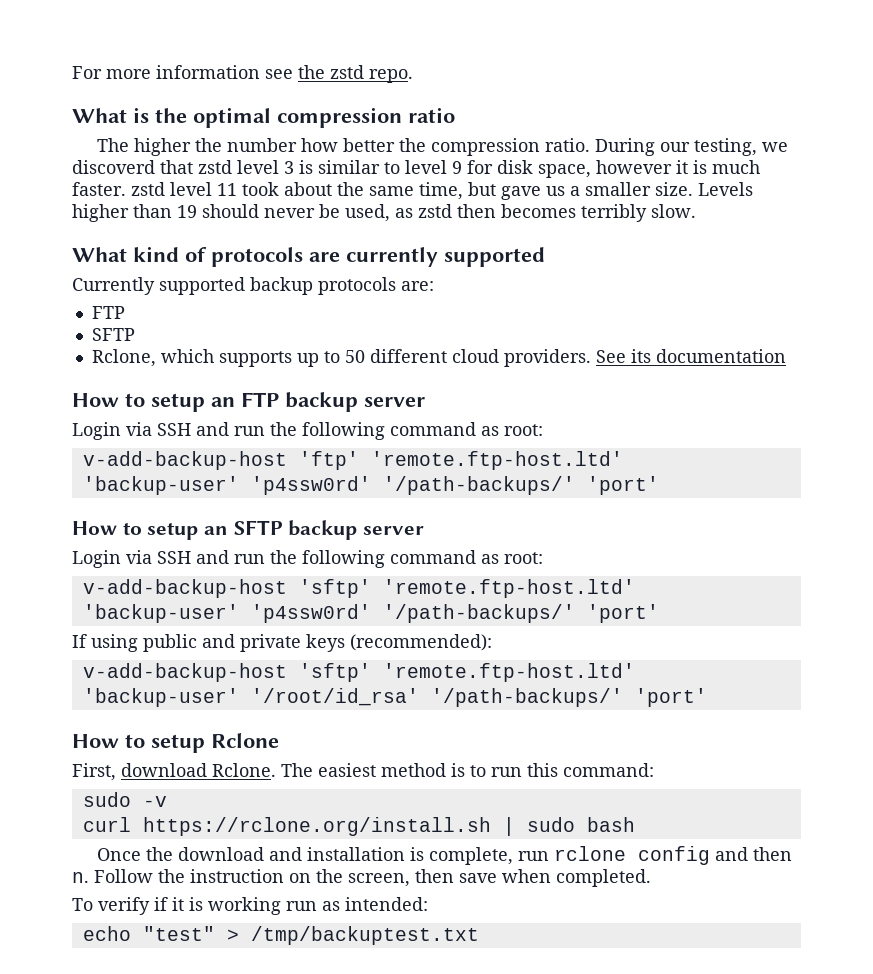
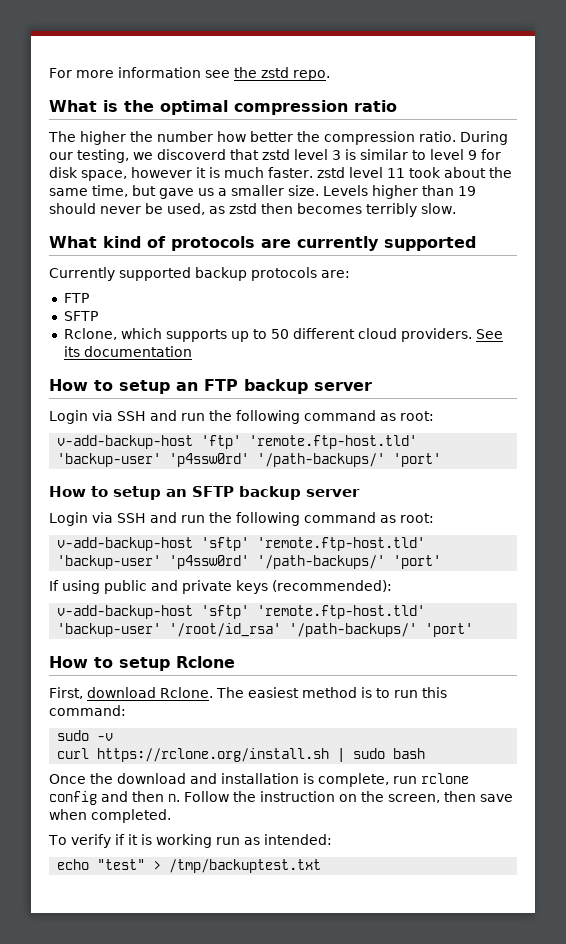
[370,451,623,470] 'remote.ftp-host.ltd' -> [249,435,418,449] 'remote.ftp-host.tld'
[382,579,635,598] 'remote.ftp-host.ltd' -> [257,537,426,551] 'remote.ftp-host.tld'
[382,663,635,682] 'remote.ftp-host.ltd' -> [257,605,426,619] 'remote.ftp-host.tld'

